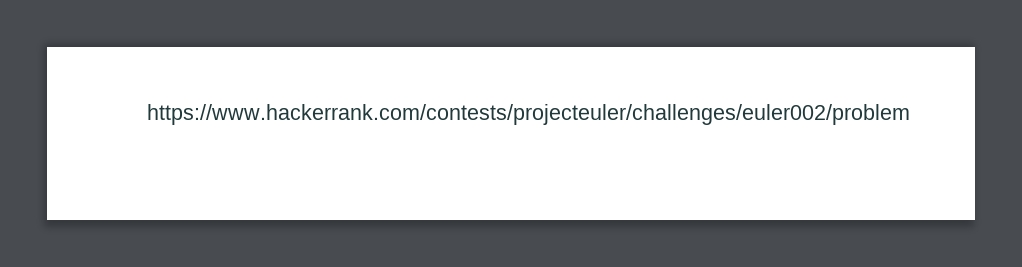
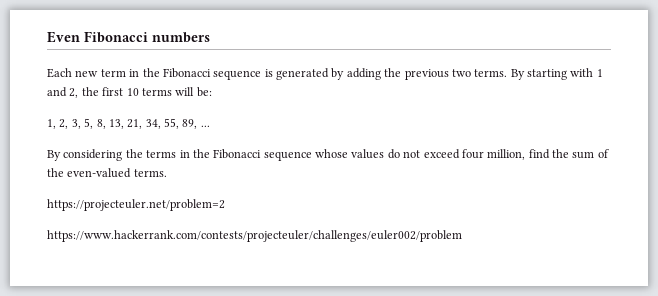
(147, 114) none -> [47,31,210,43] [47,68,603,80] [47,87,212,98] [47,118,210,129] [47,149,609,161] [47,168,167,178] [47,199,225,211] Even Fibonacci numbers // Each new term in the Fibonacci sequence is generated by adding the previous two terms. By starting with 1 and 2, the first 10 terms will be: // 1, 2, 3, 5, 8, 13, 21, 34, 55, 89, ... // By considering the terms in the Fibonacci sequence whose values do not exceed four million, find the sum of the even-valued terms. // https://projecteuler.net/problem=2 //

